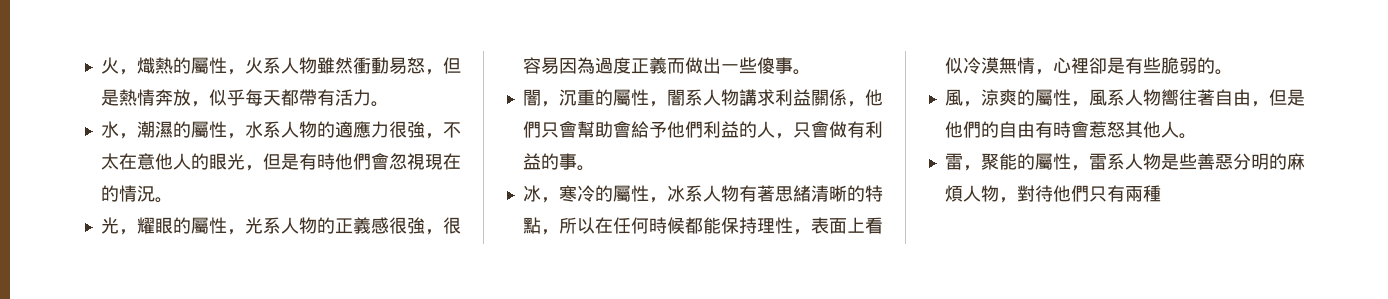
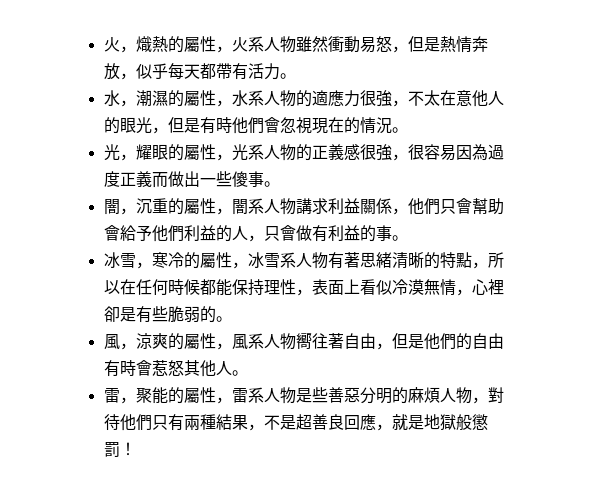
(541, 193) none -> [119,253,136,268] 雪
(685, 193) none -> [263,253,280,268] 雪
(1161, 193) none -> [215,414,488,431] [103,442,136,457] 結果，不是超善良回應，就是地獄般懲罰！

